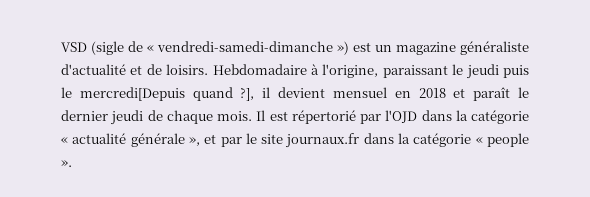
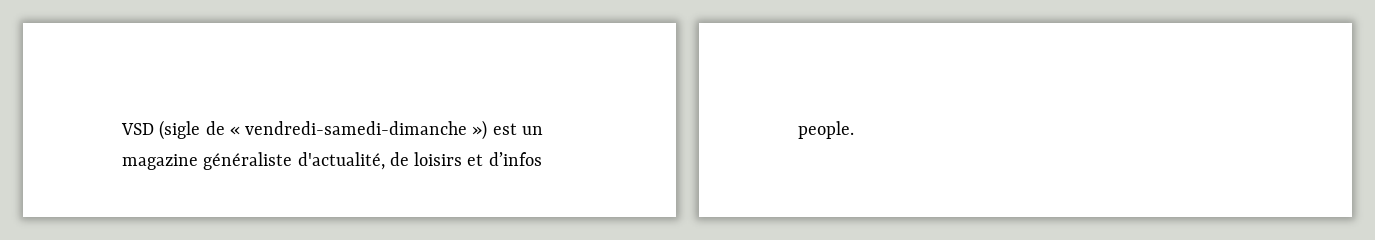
[61,64,529,79] [61,87,529,101] [61,110,529,125] [61,133,530,148] [61,160,72,167] d'actualité et de loisirs. Hebdomadaire à l'origine, paraissant le jeudi puis le mercredi[Depuis quand ?], il devient mensuel en 2018 et paraît le dernier jeudi de chaque mois. Il est répertorié par l'OJD dans la catégorie « actualité générale », et par le site journaux.fr dans la catégorie « people ». -> [297,152,542,170] [798,121,854,139] d'actualité, de loisirs et d’infos people.

